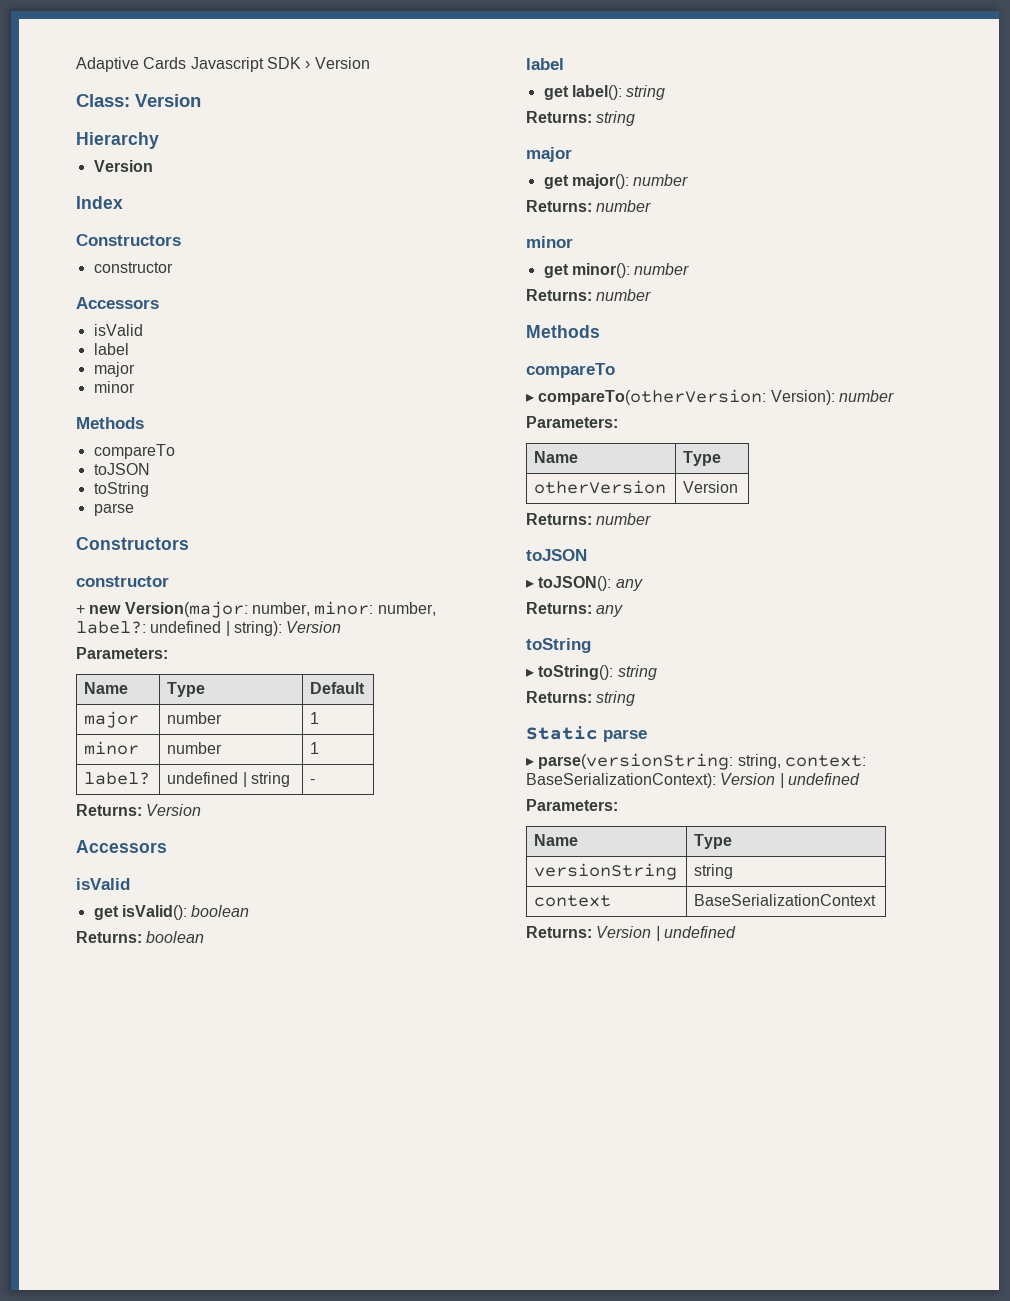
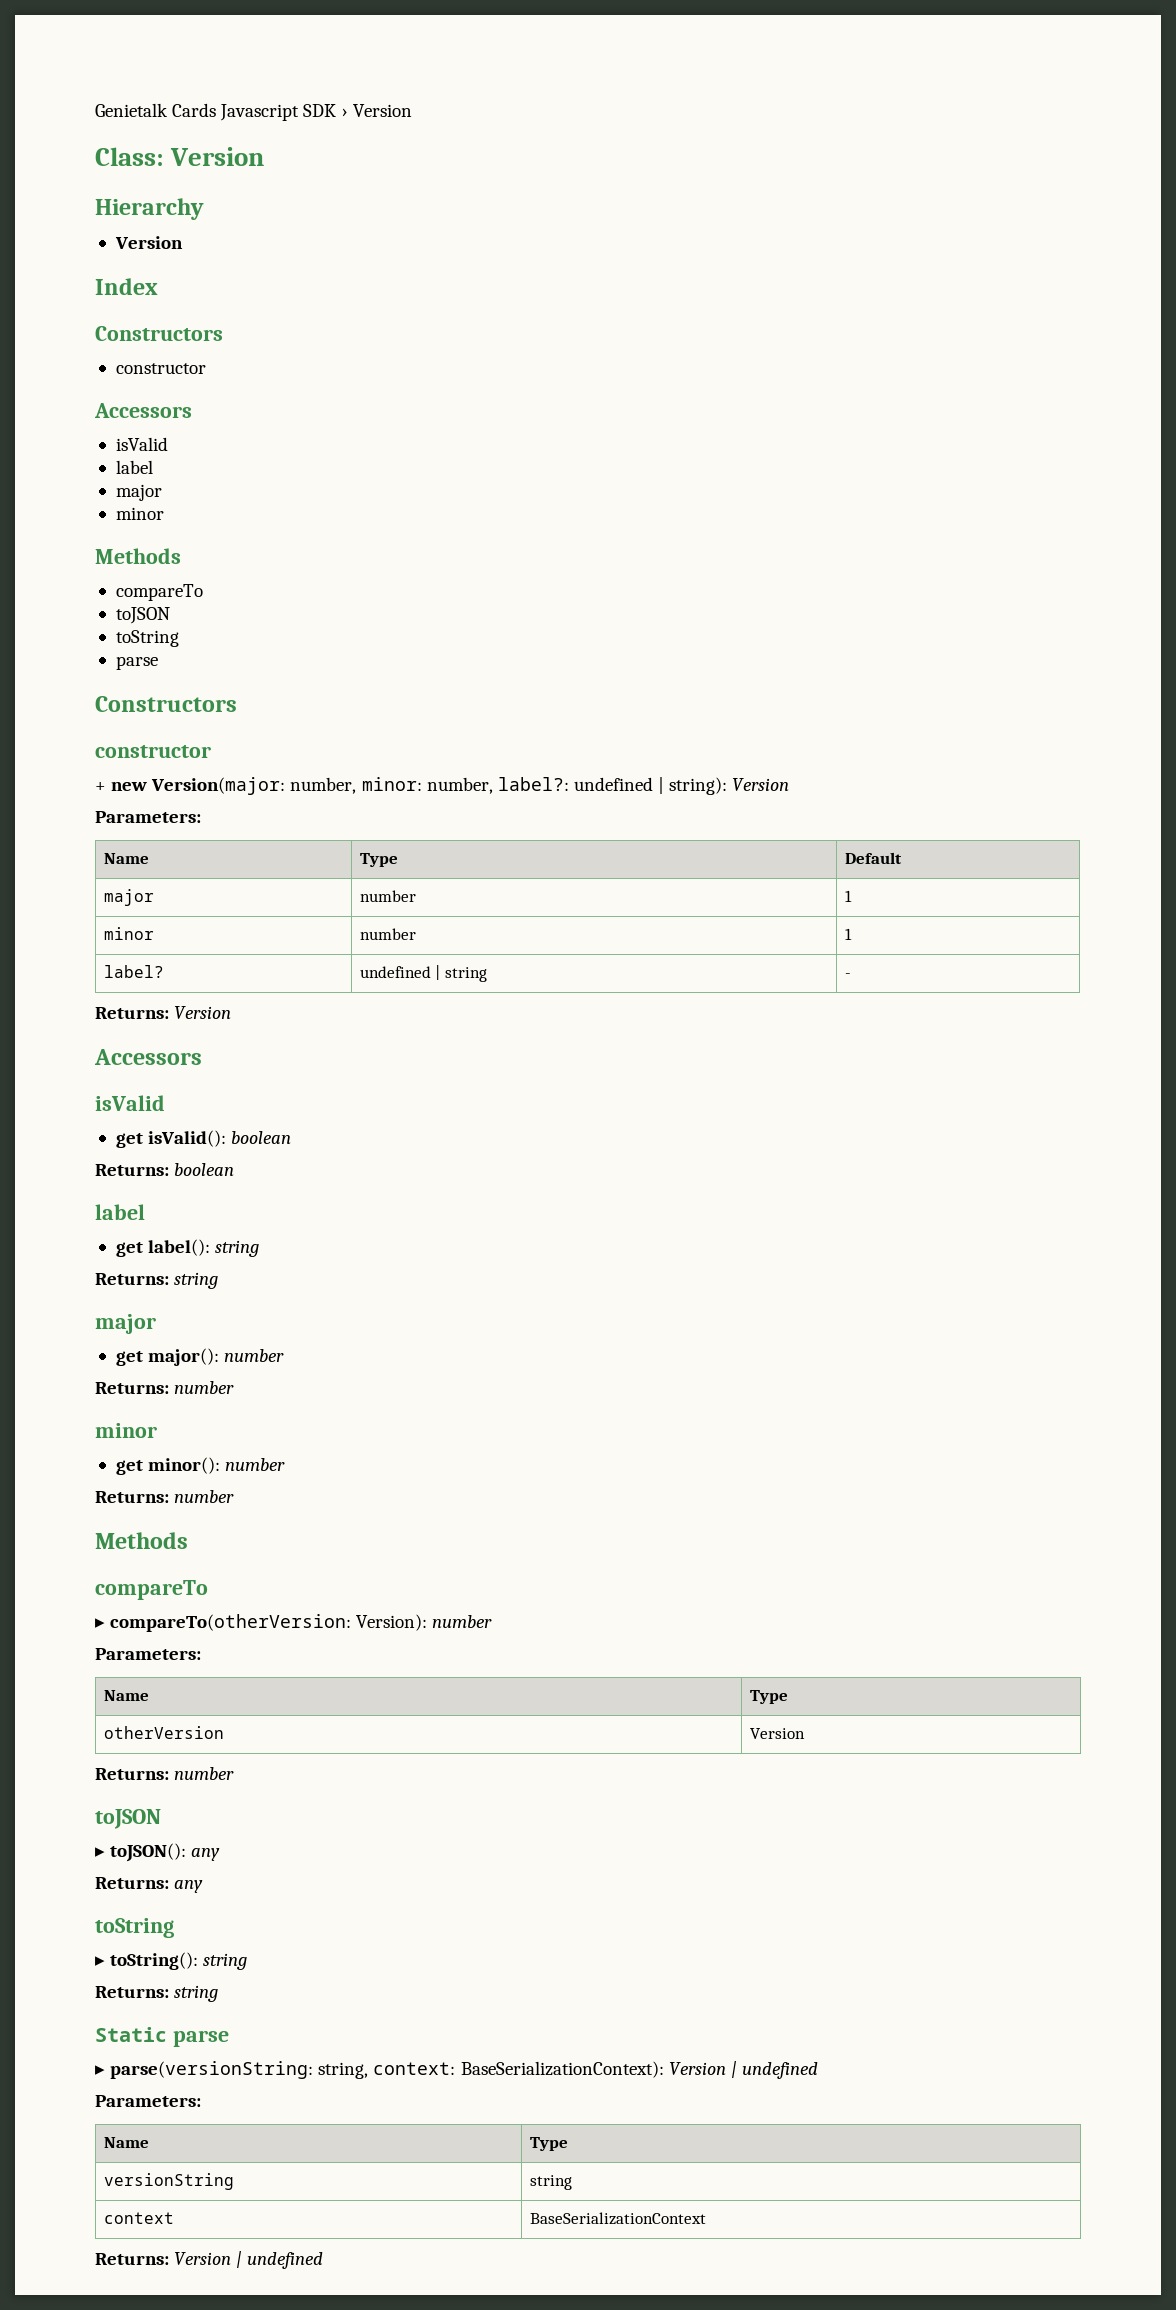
[76,57,139,72] Adaptive -> [95,103,168,117] Genietalk

